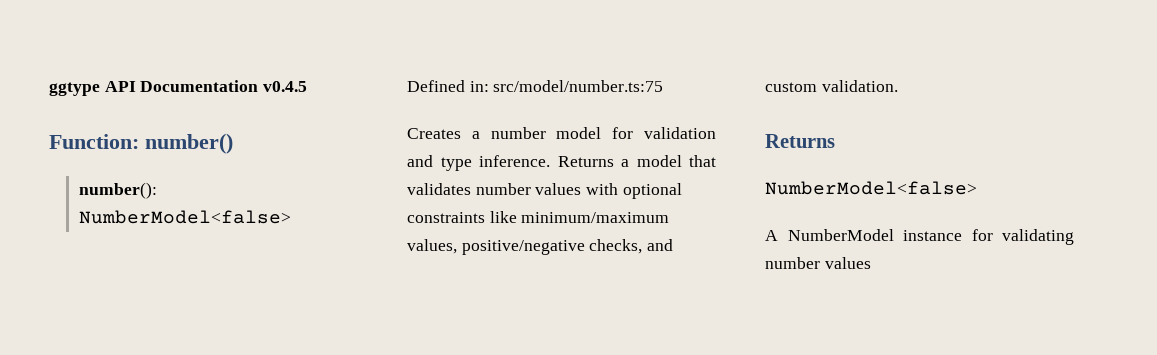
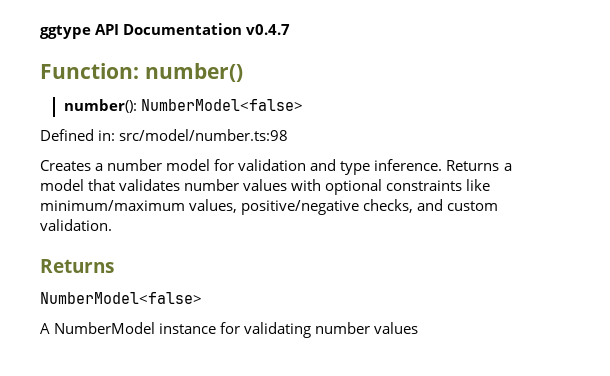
[263,81,308,92] v0.4.5 -> [246,24,291,35] v0.4.7
[493,80,664,92] src/model/number.ts:75 -> [119,129,289,141] src/model/number.ts:98

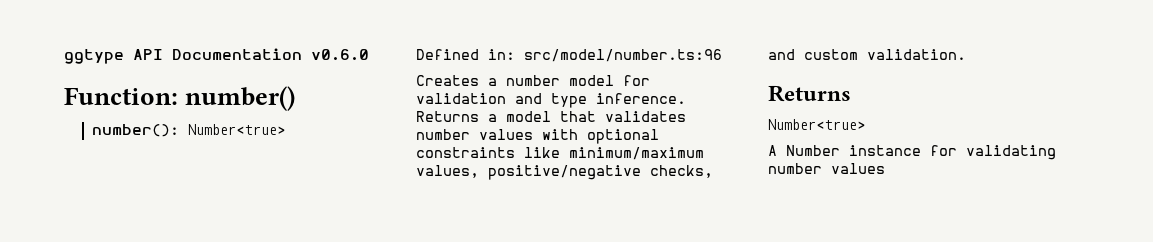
[246,24,291,35] v0.4.7 -> [311,49,369,61] v0.6.0
[140,99,303,111] NumberModel<false> -> [188,124,287,135] Number<true>
[119,129,289,141] src/model/number.ts:98 -> [524,49,722,62] src/model/number.ts:96
[40,292,202,304] NumberModel<false> -> [768,119,866,130] Number<true>
[54,322,156,334] NumberModel -> [786,145,840,156] Number

